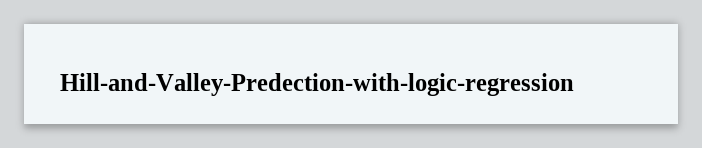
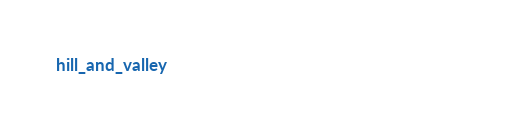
[60,73,574,96] Hill-and-Valley-Predection-with-logic-regression -> [56,58,167,74] hill_and_valley

